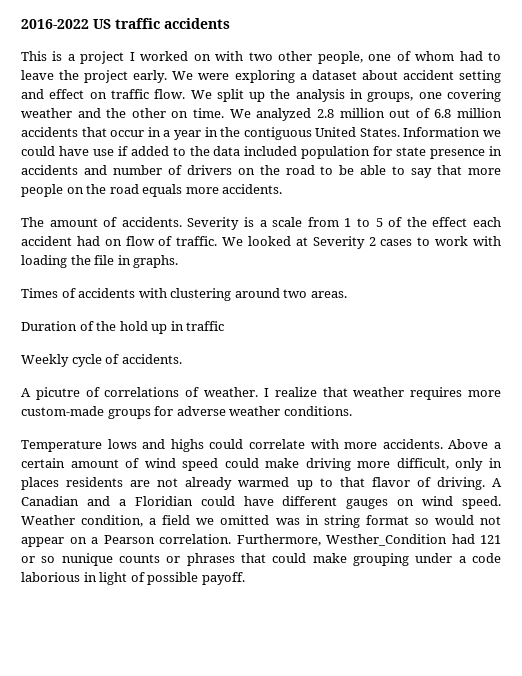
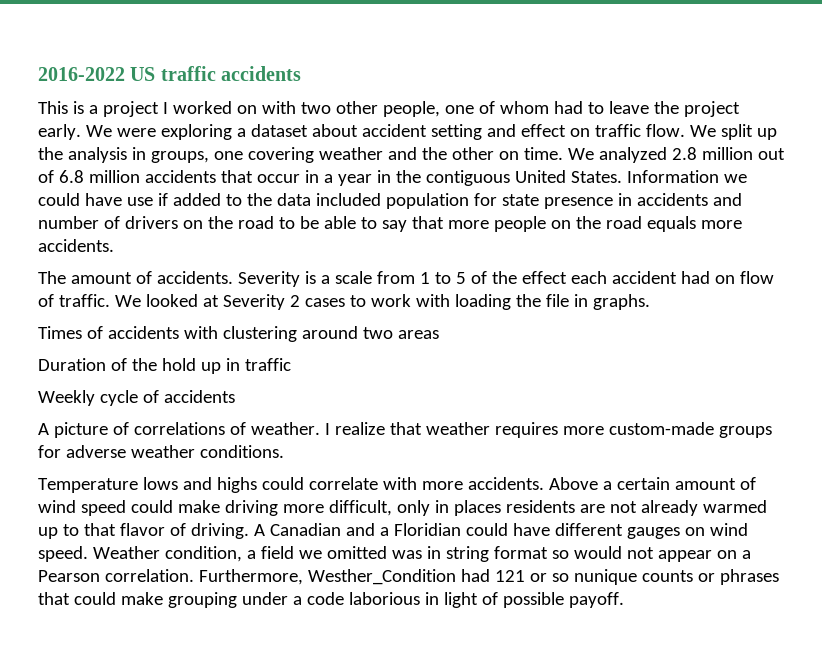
[310,291,347,298] areas. -> [397,330,439,339] areas
[121,354,182,364] [21,387,80,400] accidents. // A picutre -> [163,390,235,403] [38,422,108,438] accidents // A picture

